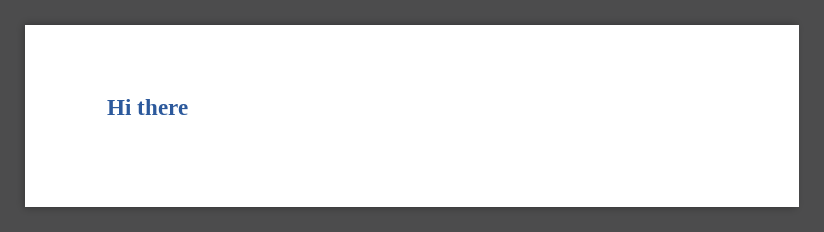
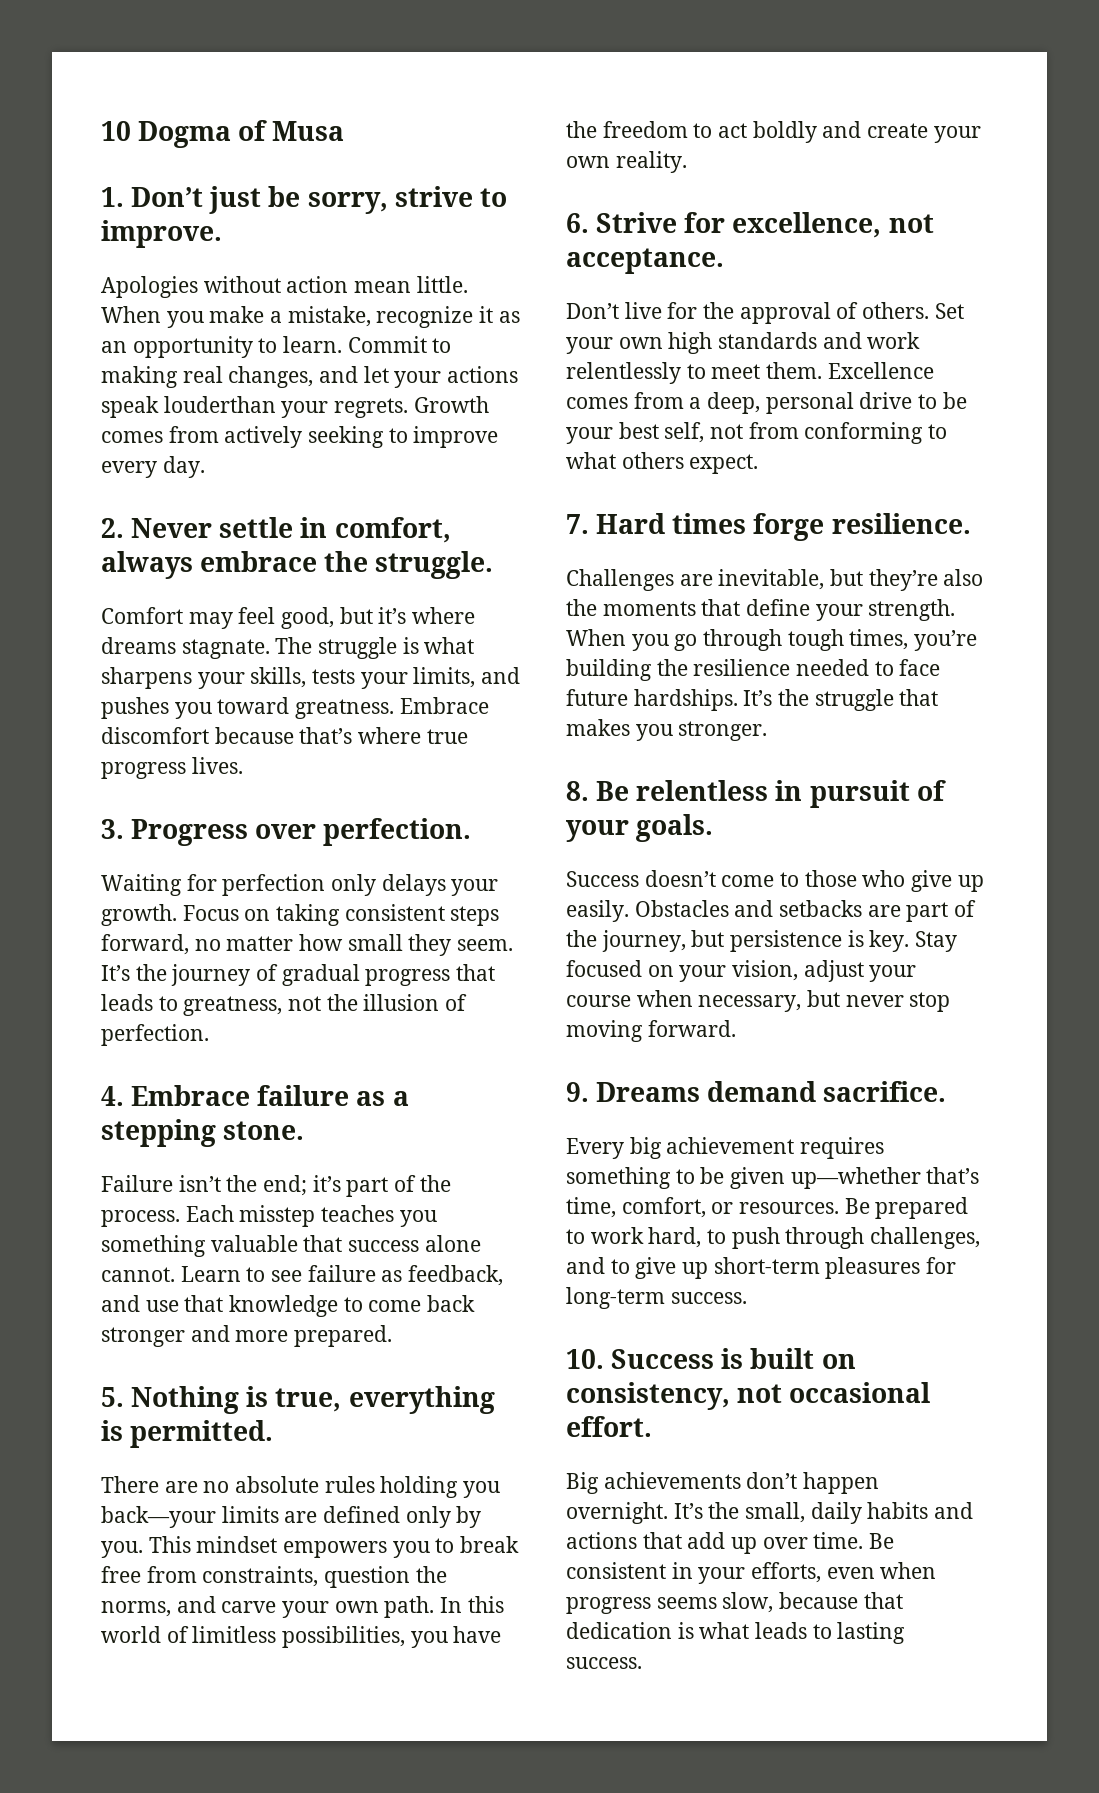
[107,99,189,115] Hi there -> [101,120,345,148] [101,186,507,214] [101,220,222,248] [101,276,468,298] [101,306,520,328] [101,336,452,358] [101,366,519,388] [101,396,489,418] [101,426,499,448] [101,456,205,478] [101,517,451,543] [101,551,494,579] [101,607,476,629] [101,637,475,659] [101,667,521,689] [101,697,489,719] [101,727,468,744] [101,757,243,779] [101,818,472,846] [101,874,499,896] [101,904,500,926] [101,934,514,956] [101,964,496,986] [101,994,468,1016] [101,1024,209,1046] [101,1085,409,1106] [101,1119,305,1147] [101,1175,451,1197] [101,1205,437,1227] [101,1235,481,1257] [101,1265,504,1286] [101,1295,476,1317] [101,1325,393,1347] [101,1386,495,1414] [101,1420,274,1448] [101,1476,501,1498] [101,1506,482,1528] [101,1536,520,1558] [101,1566,447,1588] [101,1596,504,1618] [101,1626,502,1648] [566,121,981,143] [566,151,687,173] [566,212,934,238] [566,248,724,274] [566,302,964,324] [566,332,921,354] [566,362,934,384] [566,392,967,414] [566,422,948,444] [566,452,759,474] [566,513,971,541] [566,569,984,591] [566,599,956,621] [566,629,978,651] [566,659,941,681] [566,689,939,711] [566,719,768,741] [566,780,946,808] [566,814,714,842] [566,870,984,892] [566,900,977,922] [566,930,958,952] [566,960,917,982] [566,990,951,1012] [566,1020,736,1042] [566,1081,947,1102] [566,1137,885,1159] [566,1167,980,1189] [566,1197,969,1219] [566,1227,981,1249] [566,1257,957,1279] [566,1287,747,1309] [566,1348,856,1369] [566,1382,931,1410] [566,1416,652,1437] [566,1472,880,1494] [566,1502,974,1524] [566,1532,895,1554] [566,1562,937,1584] [566,1592,903,1614] [566,1622,906,1644] [566,1657,642,1669] 10 Dogma of Musa // 1. Don’t just be sorry, strive to improve. // Apologies without action mean little. When you make a mistake, recognize it as an opportunity to learn. Commit to making real changes, and let your actions speak louderthan your regrets. Growth comes from actively seeking to improve every day. // 2. Never settle in comfort, always embrace the struggle. // Comfort may feel good, but it’s where dreams stagnate. The struggle is what sharpens your skills, tests your limits, and pushes you toward greatness. Embrace discomfort because that’s where true progress lives. // 3. Progress over perfection. // Waiting for perfection only delays your growth. Focus on taking consistent steps forward, no matter how small they seem. It’s the journey of gradual progress that leads to greatness, not the illusion of perfection. // 4. Embrace failure as a stepping stone. // Failure isn’t the end; it’s part of the process. Each misstep teaches you something valuable that success alone cannot. Learn to see failure as feedback, and use that knowledge to come back stronger and more prepared. // 5. Nothing is true, everything is permitted. // There are no absolute rules holding you back—your limits are defined only by you. This mindset empowers you to break free from constraints, question the norms, and carve your own path. In this world of limitless possibilities, you have the freedom to act boldly and create your own reality. // 6. Strive for excellence, not acceptance. // Don’t live for the approval of others. Set your own high standards and work relentlessly to meet them. Excellence comes from a deep, personal drive to be your best self, not from conforming to what others expect. // 7. Hard times forge resilience. // Challenges are inevitable, but they’re also the moments that define your strength. When you go through tough times, you’re building the resilience needed to face future hardships. It’s the struggle that makes you stronger. // 8. Be relentless in pursuit of your goals. // Success doesn’t come to those who give up easily. Obstacles and setbacks are part of the journey, but persistence is key. Stay focused on your vision, adjust your course when necessary, but never stop moving forward. // 9. Dreams demand sacrifice. // Every big achievement requires something to be given up—whether that’s time, comfort, or resources. Be prepared to work hard, to push through challenges, and to give up short-term pleasures for long-term success. // 10. Success is built on consistency, not occasional effort. // Big achievements don’t happen overnight. It’s the small, daily habits and actions that add up over time. Be consistent in your efforts, even when progress seems slow, because that dedication is what leads to lasting success.

